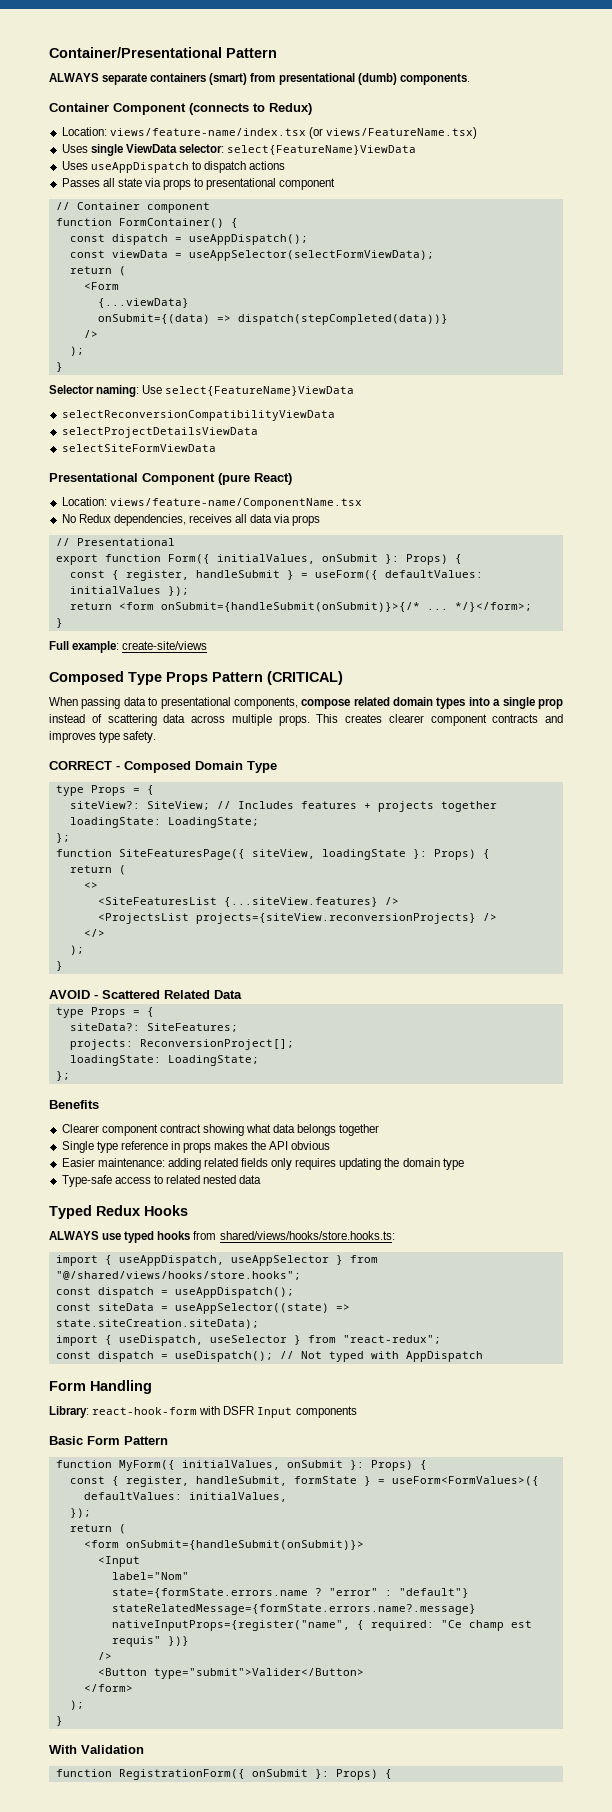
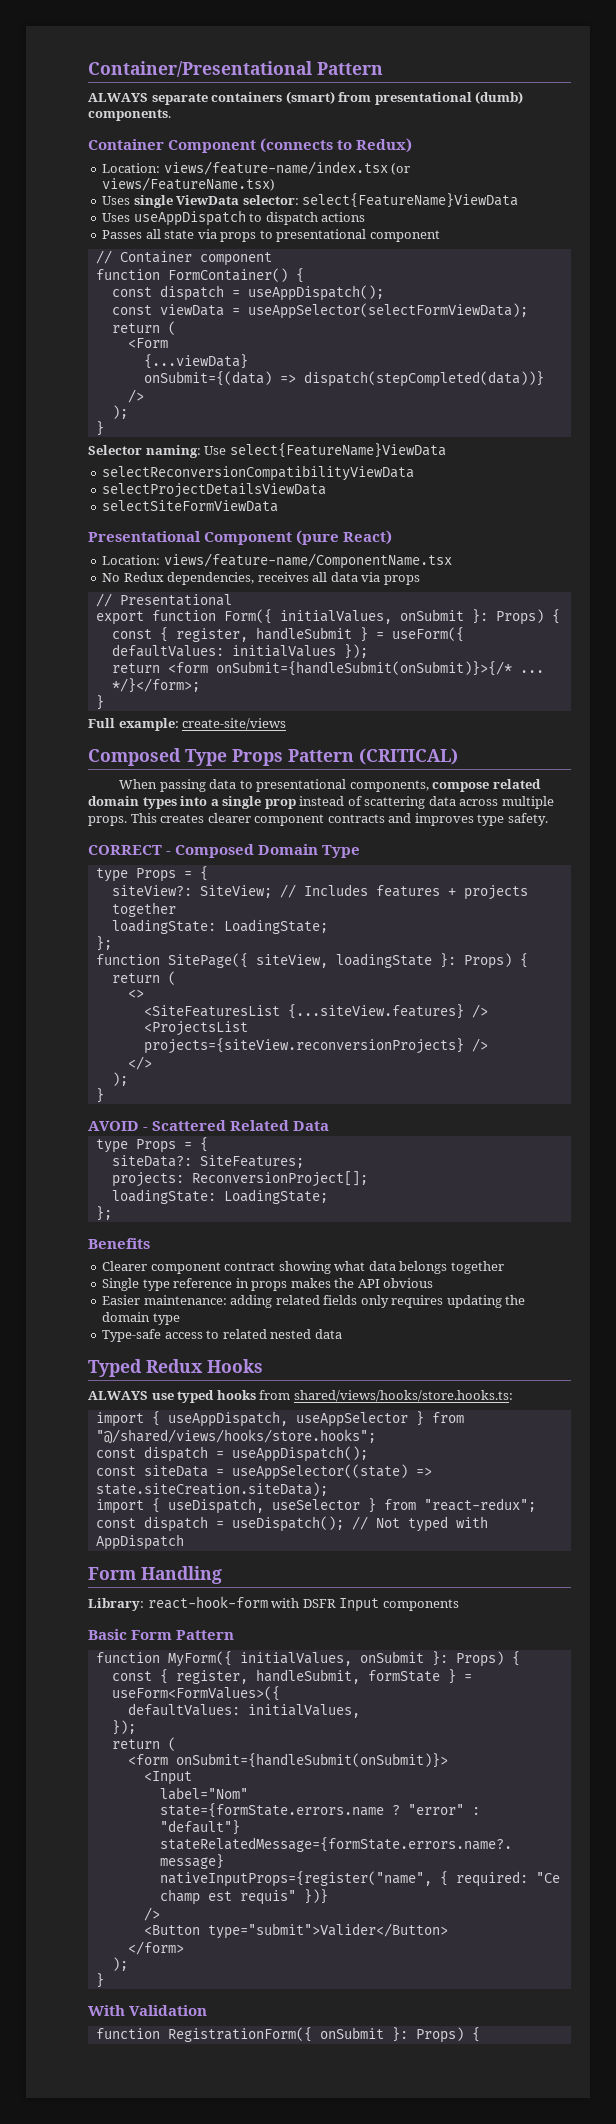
[118,849,245,860] SiteFeaturesPage({ -> [167,953,248,968] SitePage({

